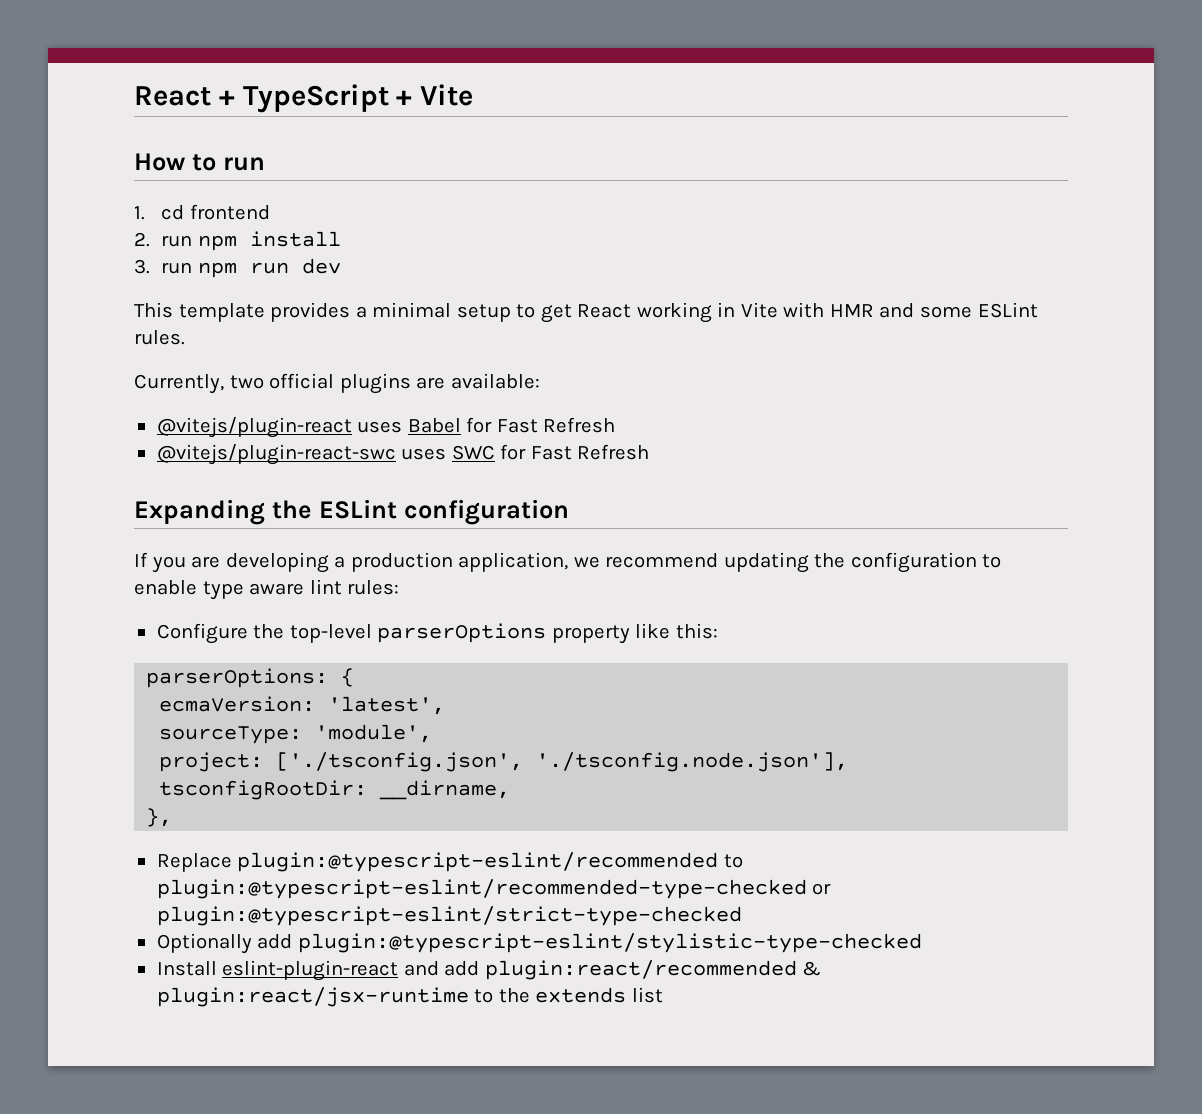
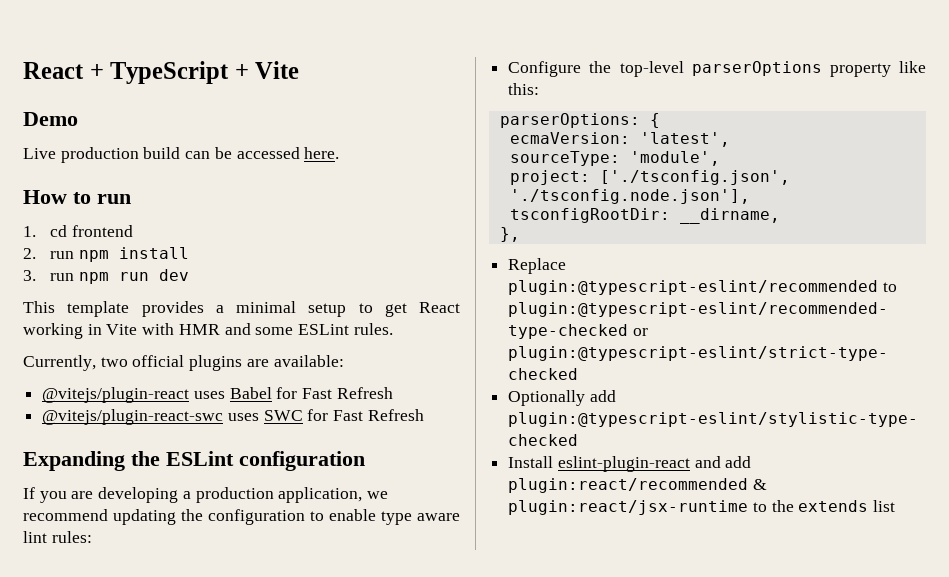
(474, 95) none -> [23,112,78,126] [23,147,340,163] // Demo // Live production build can be accessed here.

